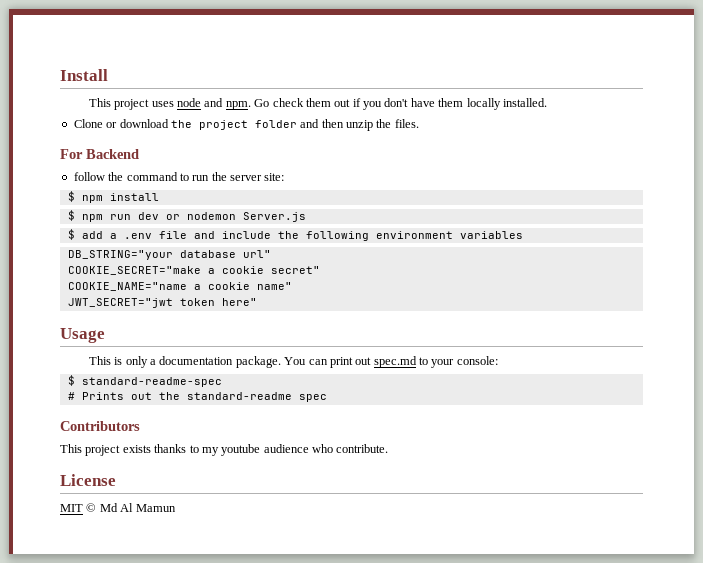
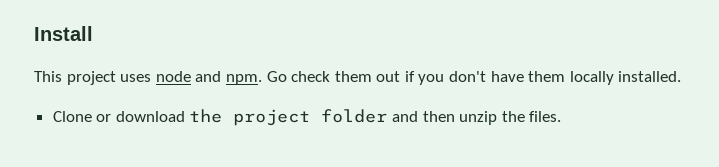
[60,149,139,159] [73,172,285,181] [67,191,159,203] [67,210,306,222] [67,229,523,241] [67,250,271,260] [67,266,320,275] [67,282,292,291] [67,298,257,308] [60,328,105,343] [88,356,498,368] [67,375,222,387] [67,392,327,402] [60,421,140,431] [60,444,389,456] [60,474,116,486] [60,503,176,512] // For Backend // follow the command to run the server site: // $ npm install // $ npm run dev or nodemon Server.js // $ add a .env file and include the following environment variables // DB_STRING="your database url" // COOKIE_SECRET="make a cookie secret" // COOKIE_NAME="name a cookie name" // JWT_SECRET="jwt token here" // Usage // This is only a documentation package. You can print out spec.md to your console: // $ standard-readme-spec // # Prints out the standard-readme spec // Contributors // This project exists thanks to my youtube audience who contribute. // License // MIT © Md Al Mamun -> (562, 116) none

